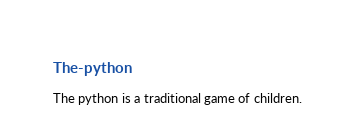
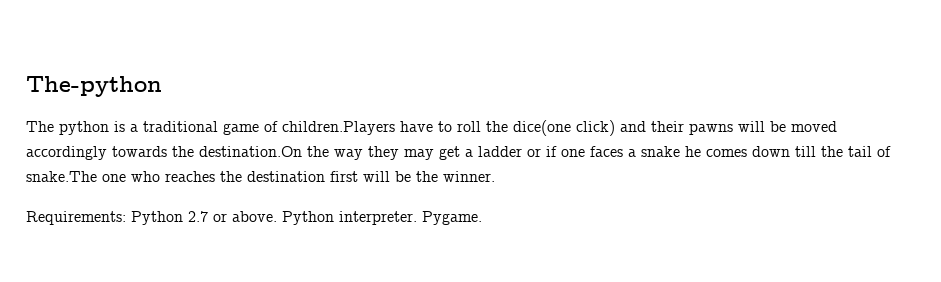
[253,93,302,103] children. -> [282,120,837,136] [26,146,891,160] [26,171,495,182] [26,211,482,225] children.Players have to roll the dice(one click) and their pawns will be moved accordingly towards the destination.On the way they may get a ladder or if one faces a snake he comes down till the tail of snake.The one who reaches the destination first will be the winner. // Requirements: Python 2.7 or above. Python interpreter. Pygame.

